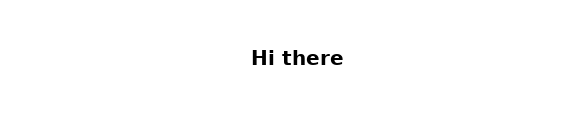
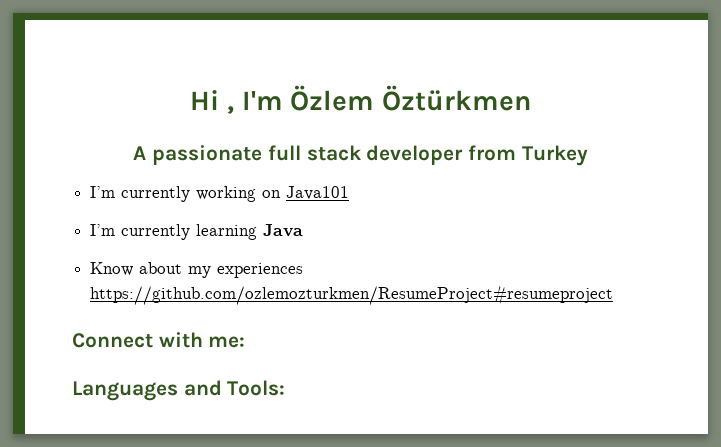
[282,50,344,65] there -> [226,85,531,114] [133,145,588,166] [90,186,350,202] [90,224,304,240] [90,262,304,278] [90,285,614,305] [72,332,246,348] [72,380,286,401] , I'm Özlem Öztürkmen // A passionate full stack developer from Turkey // I’m currently working on Java101 // I’m currently learning Java // Know about my experiences https://github.com/ozlemozturkmen/ResumeProject#resumeproject // Connect with me: // Languages and Tools:

